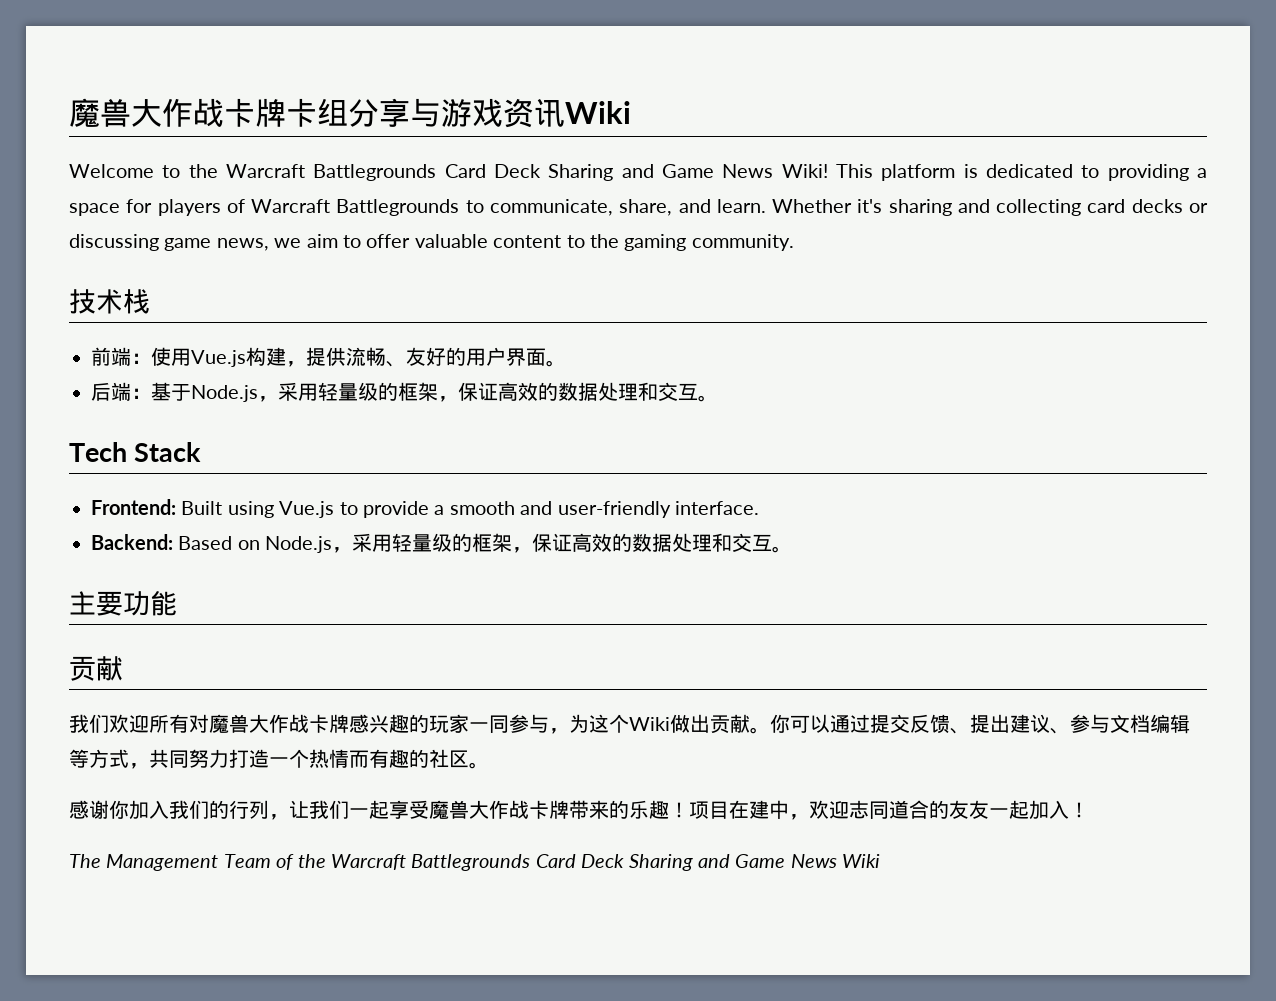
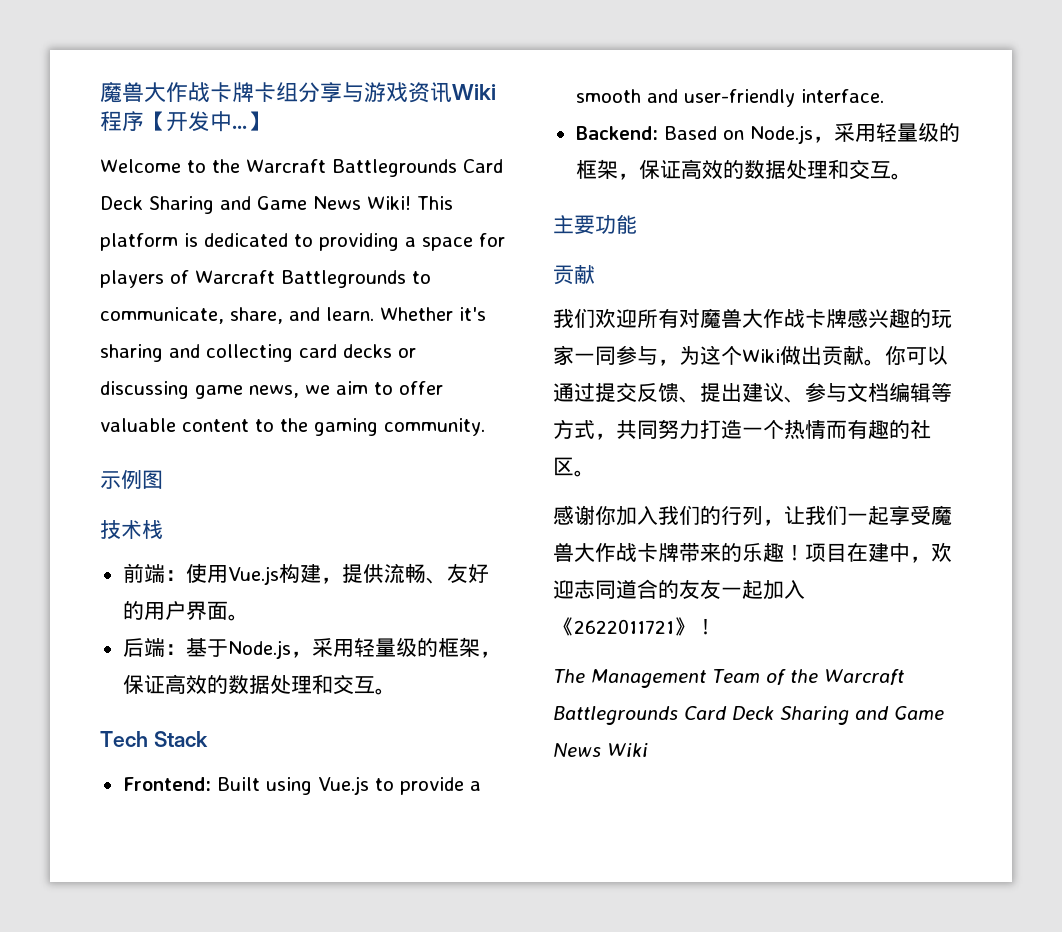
(631, 112) none -> [100,111,269,132] 程序【开发中...】
(794, 242) none -> [100,470,163,490] // 示例图
(1069, 809) none -> [553,617,695,636] 《2622011721》

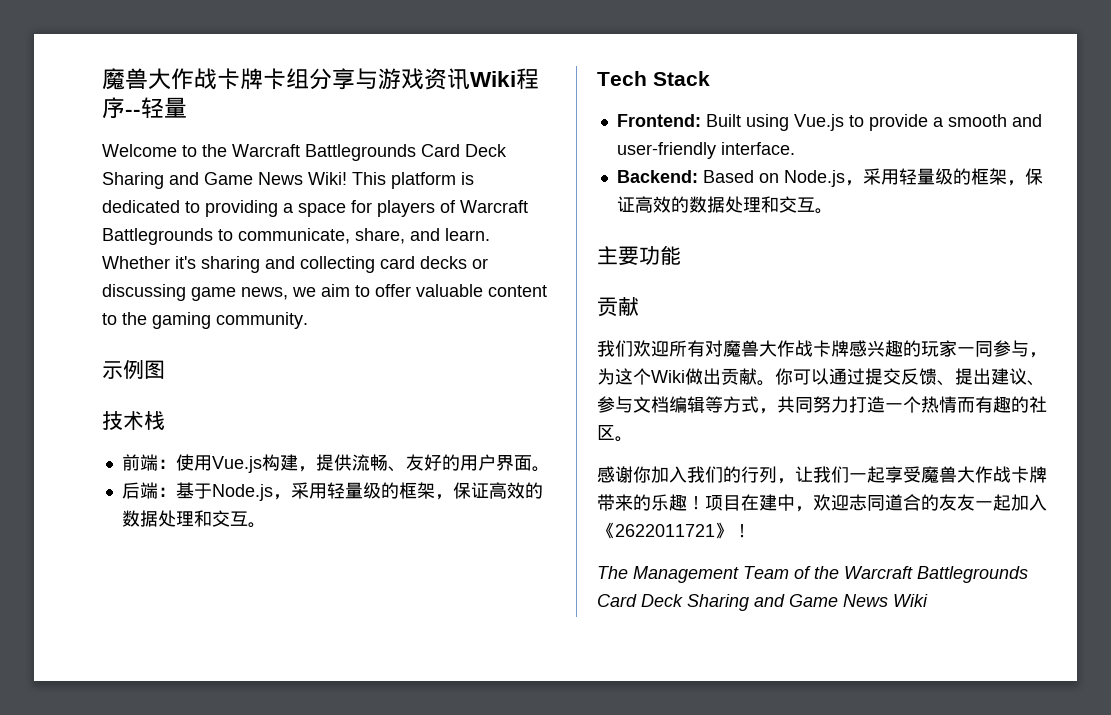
[144,111,269,132] 【开发中...】 -> [125,97,187,119] --轻量

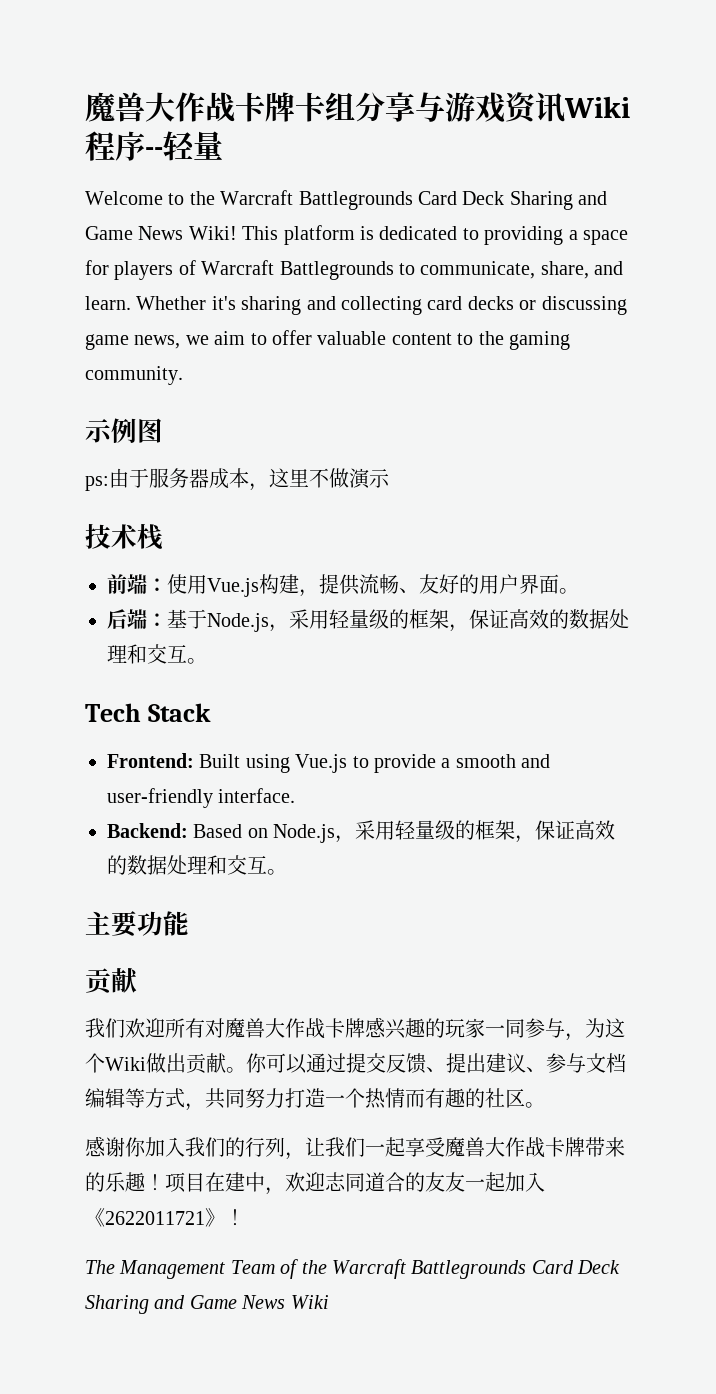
(165, 369) none -> [85,468,390,491] // ps:由于服务器成本，这里不做演示

